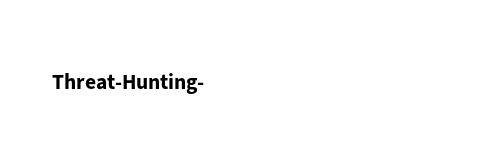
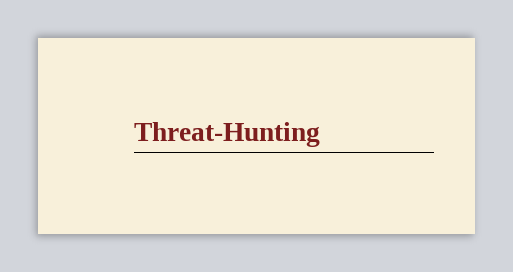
[52,73,204,94] Threat-Hunting- -> [134,122,320,147] Threat-Hunting

